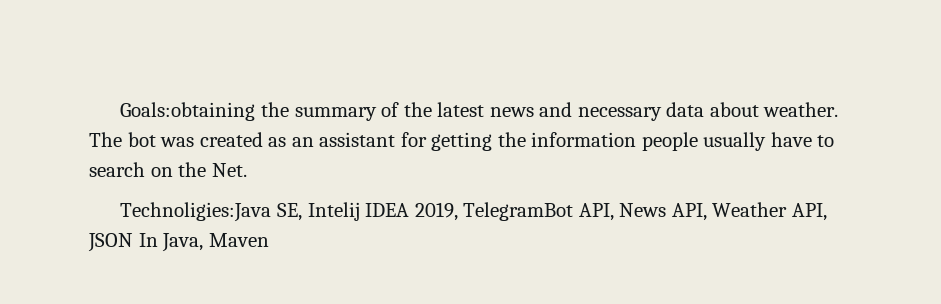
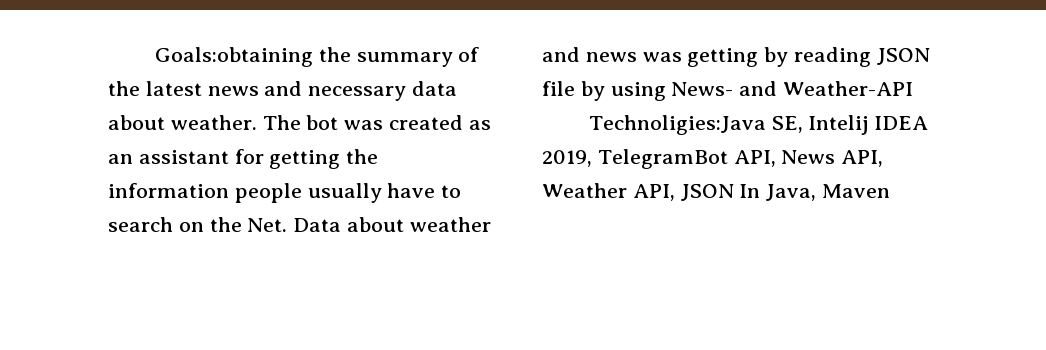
(247, 170) none -> [293,217,491,232] [542,47,930,67] [542,81,914,101] Data about weather and news was getting by reading JSON file by using News- and Weather-API

